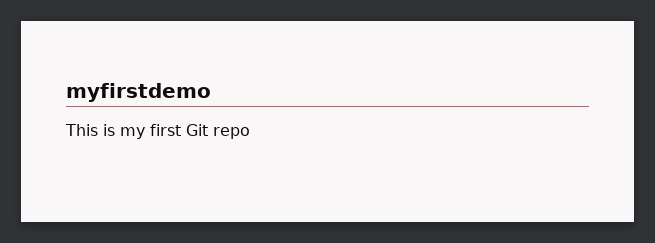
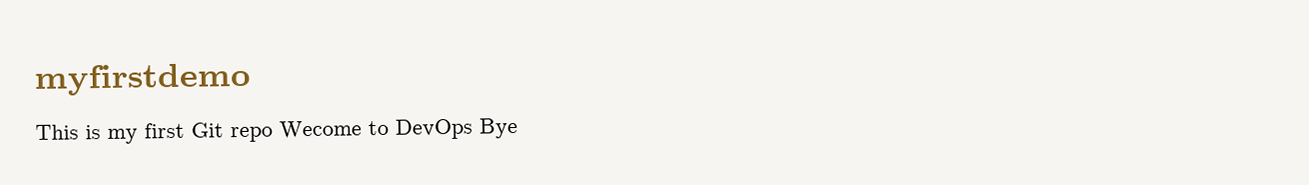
(250, 133) none -> [279,117,518,140] Wecome to DevOps Bye

